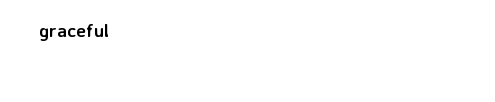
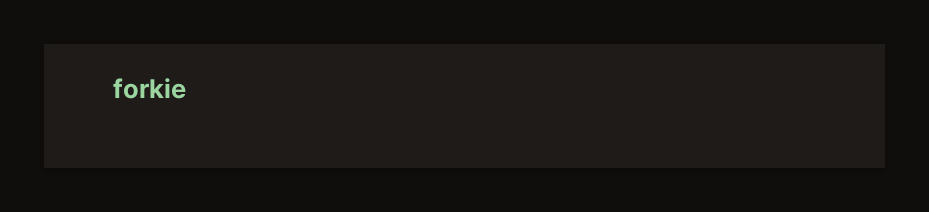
[39,24,109,41] graceful -> [113,78,186,99] forkie

